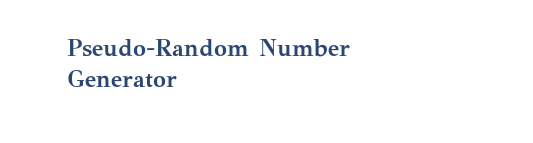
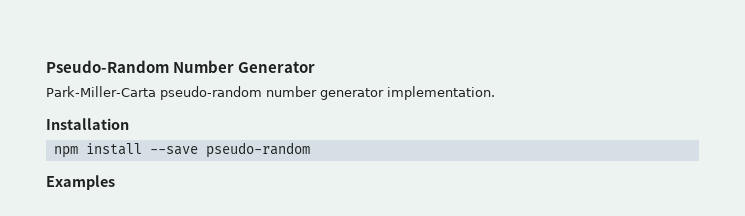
(177, 78) none -> [46,86,495,100] [46,118,129,130] [53,142,310,158] [46,175,115,190] // Park-Miller-Carta pseudo-random number generator implementation. // Installation // npm install --save pseudo-random // Examples

